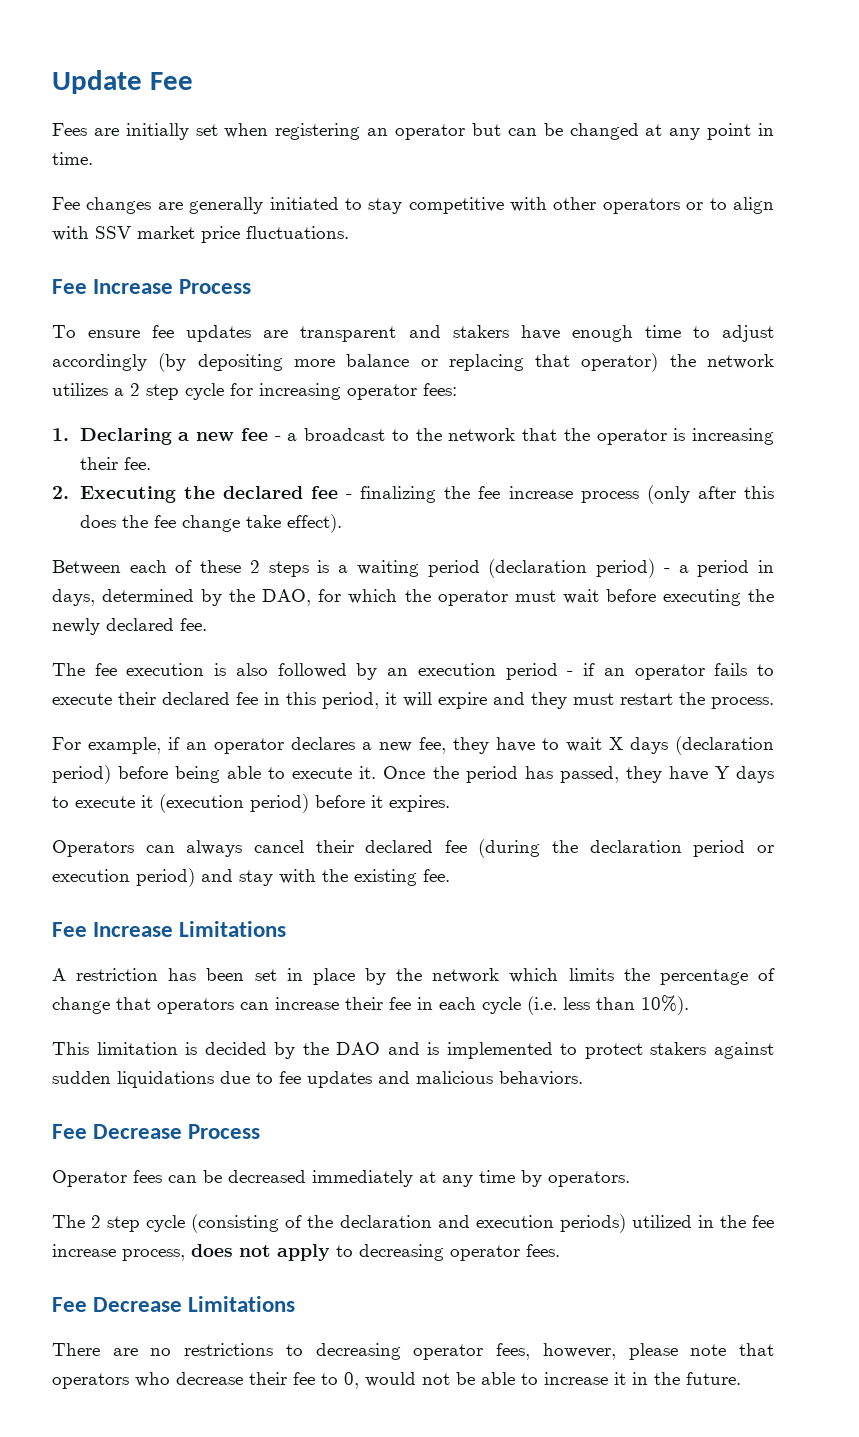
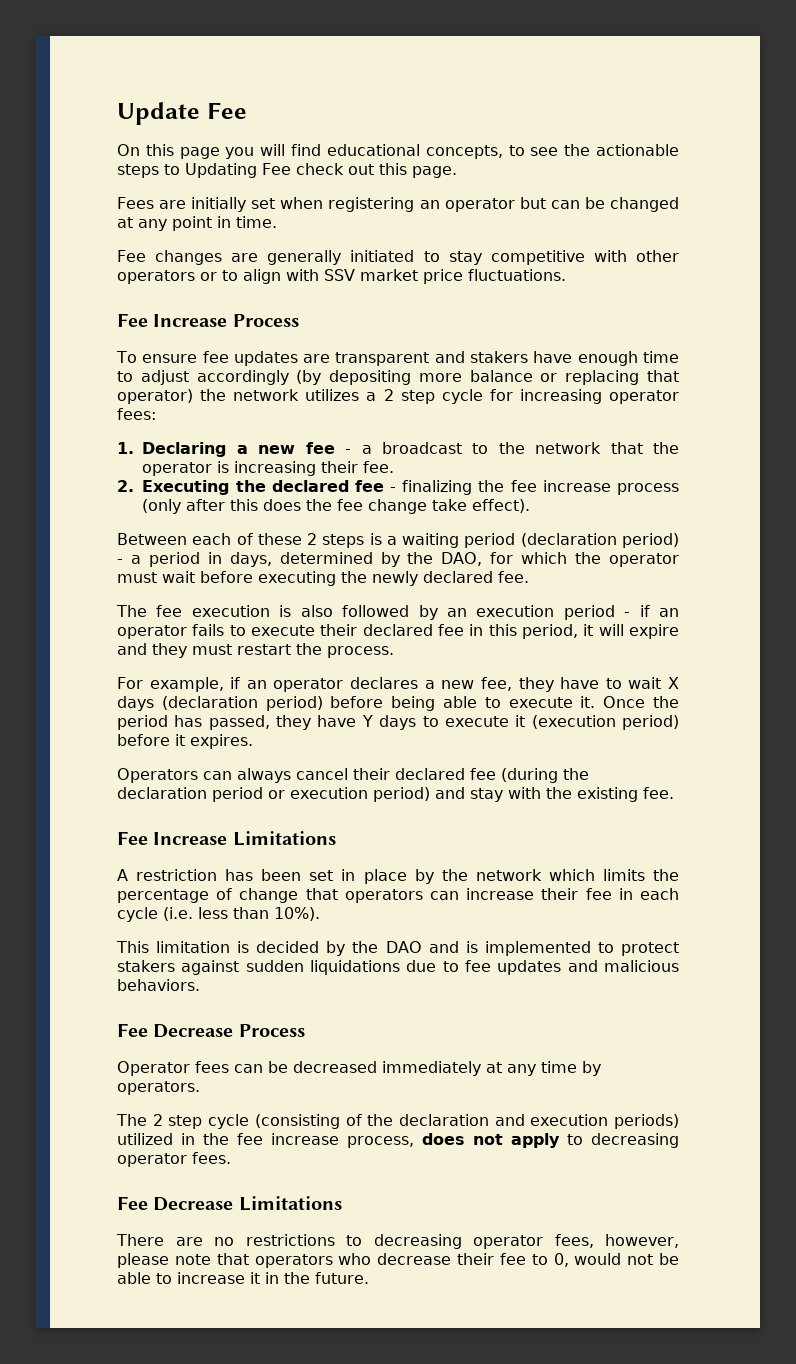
(193, 81) none -> [117,144,679,159] [117,163,457,178] // On this page you will find educational concepts, to see the actionable steps to Updating Fee check out this page.

